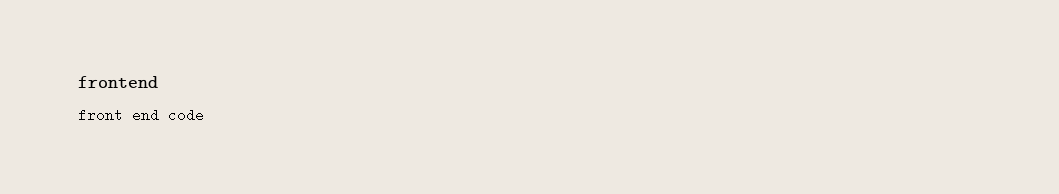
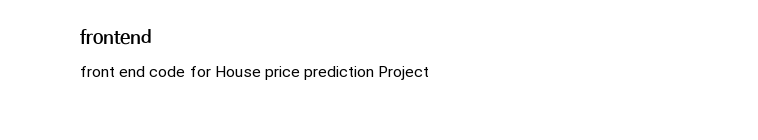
(204, 115) none -> [189,66,430,80] for House price prediction Project

